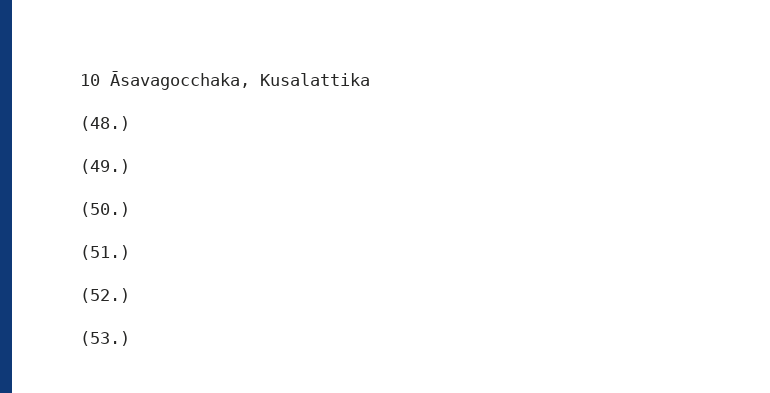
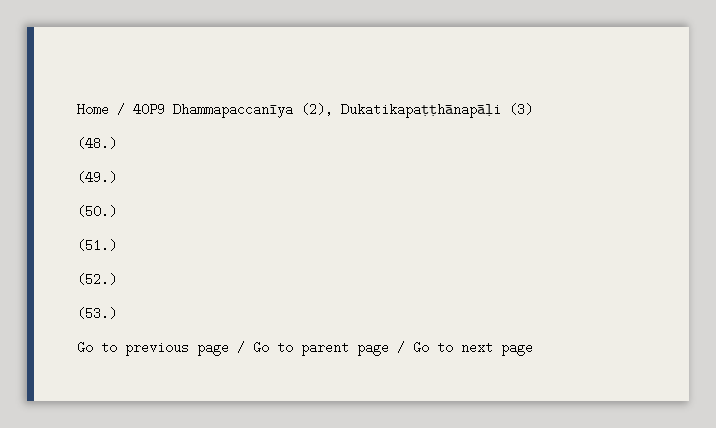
[80,71,370,90] 10 Āsavagocchaka, Kusalattika -> [77,103,533,118] Home / 40P9 Dhammapaccanīya (2), Dukatikapaṭṭhānapāḷi (3)
(130, 338) none -> [77,341,533,356] // Go to previous page / Go to parent page / Go to next page

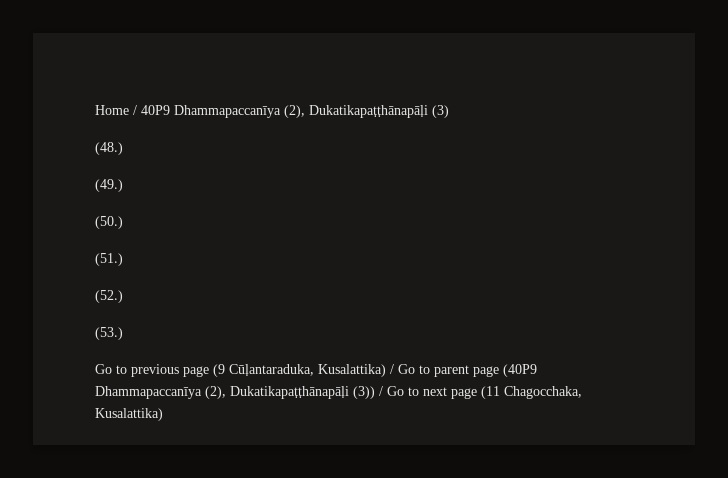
(229, 348) none -> [213,364,386,377] (9 Cūḷantaraduka, Kusalattika)
(389, 348) none -> [503,364,537,377] [95,386,375,399] (40P9 Dhammapaccanīya (2), Dukatikapaṭṭhānapāḷi (3))
(533, 348) none -> [481,386,582,399] [95,408,163,421] (11 Chagocchaka, Kusalattika)

